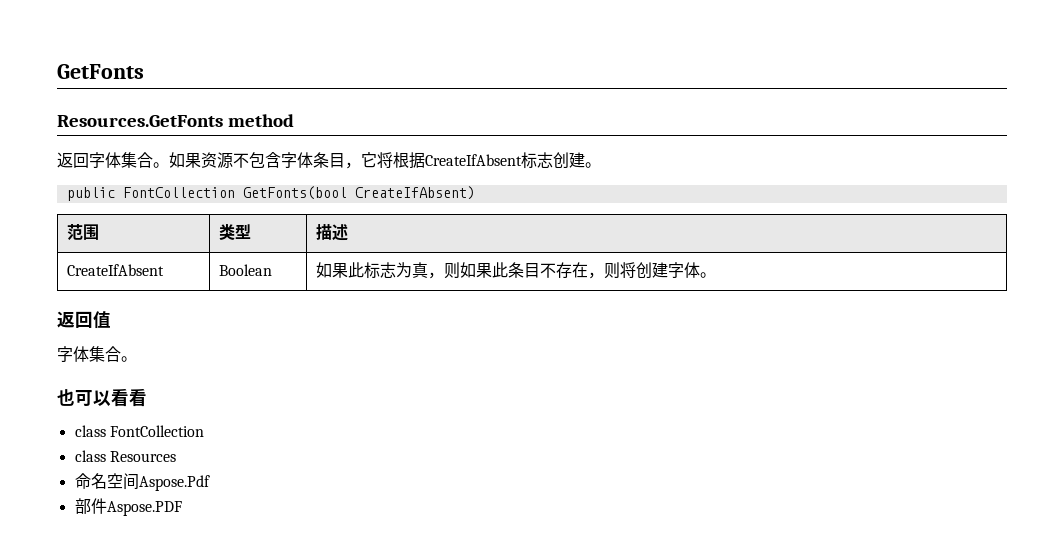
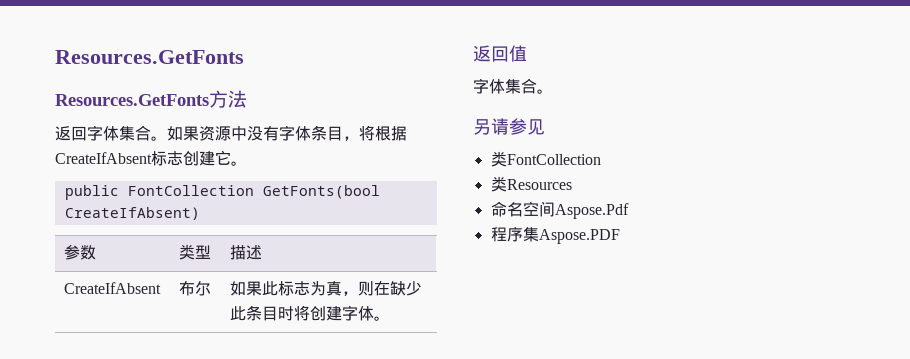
[57,64,144,79] [57,114,294,127] GetFonts // Resources.GetFonts method -> [55,50,244,64] [55,90,247,108] Resources.GetFonts // Resources.GetFonts方法
[233,152,281,168] 不包含 -> [231,126,279,141] 中没有
[361,152,377,168] 它 -> (359, 138) none
(585, 160) none -> [215,150,231,165] 它
[67,224,100,241] 范围 -> [64,245,97,260] 参数
[219,264,273,276] Boolean -> [179,280,212,296] 布尔
[460,262,621,279] 如果此条目不存在，则 -> [374,281,423,296] [230,305,295,321] 在缺少此条目时
[57,388,147,407] [74,425,106,437] 也可以看看 // class -> [473,118,545,135] [490,151,507,167] 另请参见 // 类
[74,450,106,462] class -> [490,176,507,192] 类
[74,498,107,514] 部件 -> [490,227,539,242] 程序集

